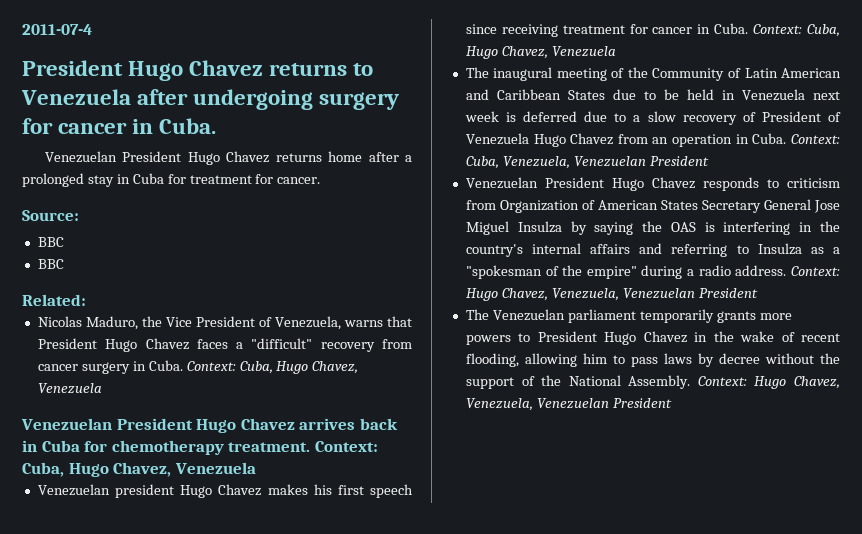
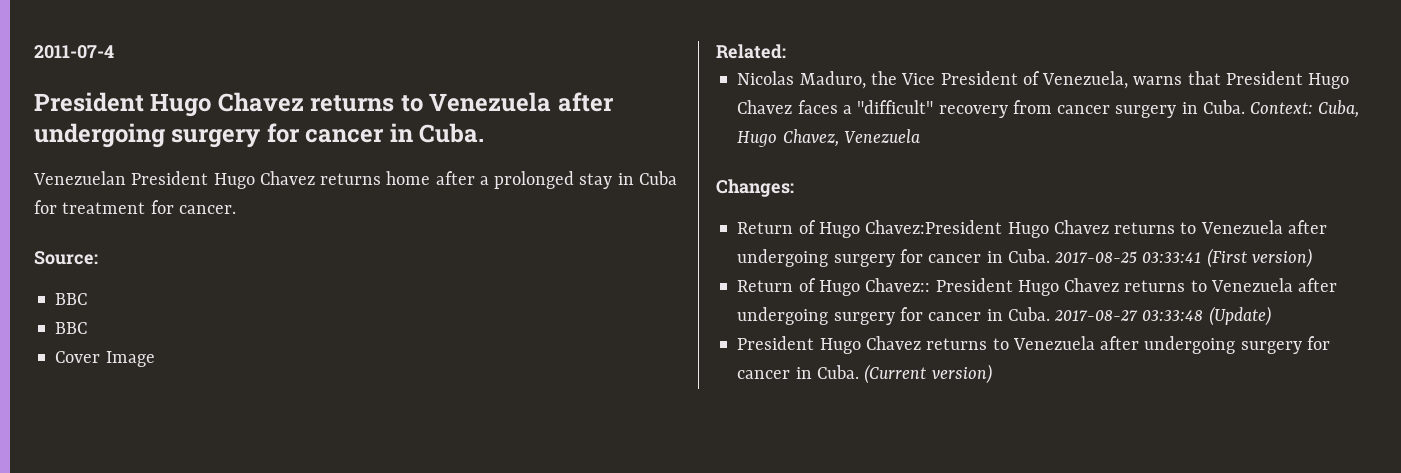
(64, 264) none -> [55,351,155,367] // Cover Image
[21,418,398,433] [22,440,378,455] [22,462,256,477] [37,484,413,498] [465,23,841,37] [465,46,616,59] [465,67,842,81] [465,89,840,101] [464,111,842,125] [465,133,841,147] [465,156,709,169] [465,177,840,191] [465,199,840,213] [465,221,840,235] [465,243,841,257] [465,265,840,279] [465,288,758,301] [465,309,792,323] [465,331,840,345] [465,353,840,367] [465,375,840,389] [465,398,672,411] Venezuelan President Hugo Chavez arrives back in Cuba for chemotherapy treatment. Context: Cuba, Hugo Chavez, Venezuela // Venezuelan president Hugo Chavez makes his first speech since receiving treatment for cancer in Cuba. Context: Cuba, Hugo Chavez, Venezuela // The inaugural meeting of the Community of Latin American and Caribbean States due to be held in Venezuela next week is deferred due to a slow recovery of President of Venezuela Hugo Chavez from an operation in Cuba. Context: Cuba, Venezuela, Venezuelan President // Venezuelan President Hugo Chavez responds to criticism from Organization of American States Secretary General Jose Miguel Insulza by saying the OAS is interfering in the country's internal affairs and referring to Insulza as a "spokesman of the empire" during a radio address. Context: Hugo Chavez, Venezuela, Venezuelan President // The Venezuelan parliament temporarily grants more powers to President Hugo Chavez in the wake of recent flooding, allowing him to pass laws by decree without the support of the National Assembly. Context: Hugo Chavez, Venezuela, Venezuelan President -> [716,179,794,197] [737,220,1327,238] [737,248,1312,268] [737,278,1338,296] [737,306,1271,326] [737,336,1330,354] [737,364,992,384] Changes: // Return of Hugo Chavez:President Hugo Chavez returns to Venezuela after undergoing surgery for cancer in Cuba. 2017-08-25 03:33:41 (First version) // Return of Hugo Chavez:: President Hugo Chavez returns to Venezuela after undergoing surgery for cancer in Cuba. 2017-08-27 03:33:48 (Update) // President Hugo Chavez returns to Venezuela after undergoing surgery for cancer in Cuba. (Current version)

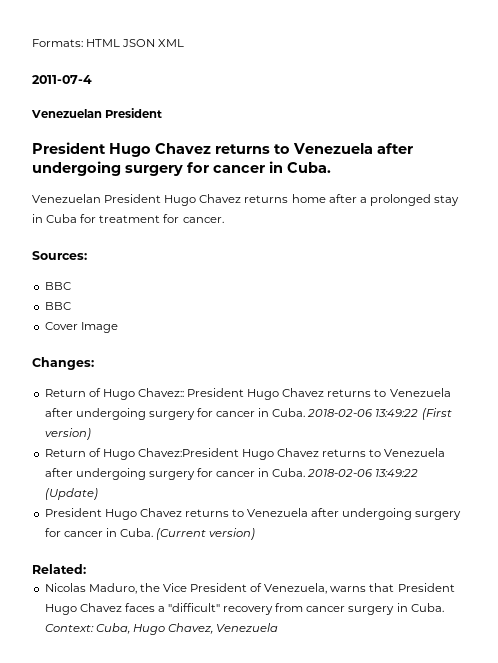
(34, 52) none -> [32,39,185,47] Formats: HTML JSON XML //
(114, 52) none -> [31,108,163,118] // Venezuelan President
[34,251,98,265] Source: -> [32,251,87,260] Sources:
(155, 359) none -> [32,357,94,370] [44,388,451,400] [44,408,452,420] [44,428,91,440] [44,448,446,460] [44,468,419,480] [44,488,98,500] [44,508,462,520] [44,528,256,540] // Changes: // Return of Hugo Chavez:: President Hugo Chavez returns to Venezuela after undergoing surgery for cancer in Cuba. 2018-02-06 13:49:22 (First version) // Return of Hugo Chavez:President Hugo Chavez returns to Venezuela after undergoing surgery for cancer in Cuba. 2018-02-06 13:49:22 (Update) // President Hugo Chavez returns to Venezuela after undergoing surgery for cancer in Cuba. (Current version)
[716,179,794,197] [737,220,1327,238] [737,248,1312,268] [737,278,1338,296] [737,306,1271,326] [737,336,1330,354] [737,364,992,384] // Changes: // Return of Hugo Chavez:President Hugo Chavez returns to Venezuela after undergoing surgery for cancer in Cuba. 2017-08-25 03:33:41 (First version) // Return of Hugo Chavez:: President Hugo Chavez returns to Venezuela after undergoing surgery for cancer in Cuba. 2017-08-27 03:33:48 (Update) // President Hugo Chavez returns to Venezuela after undergoing surgery for cancer in Cuba. (Current version) -> (279, 627) none

